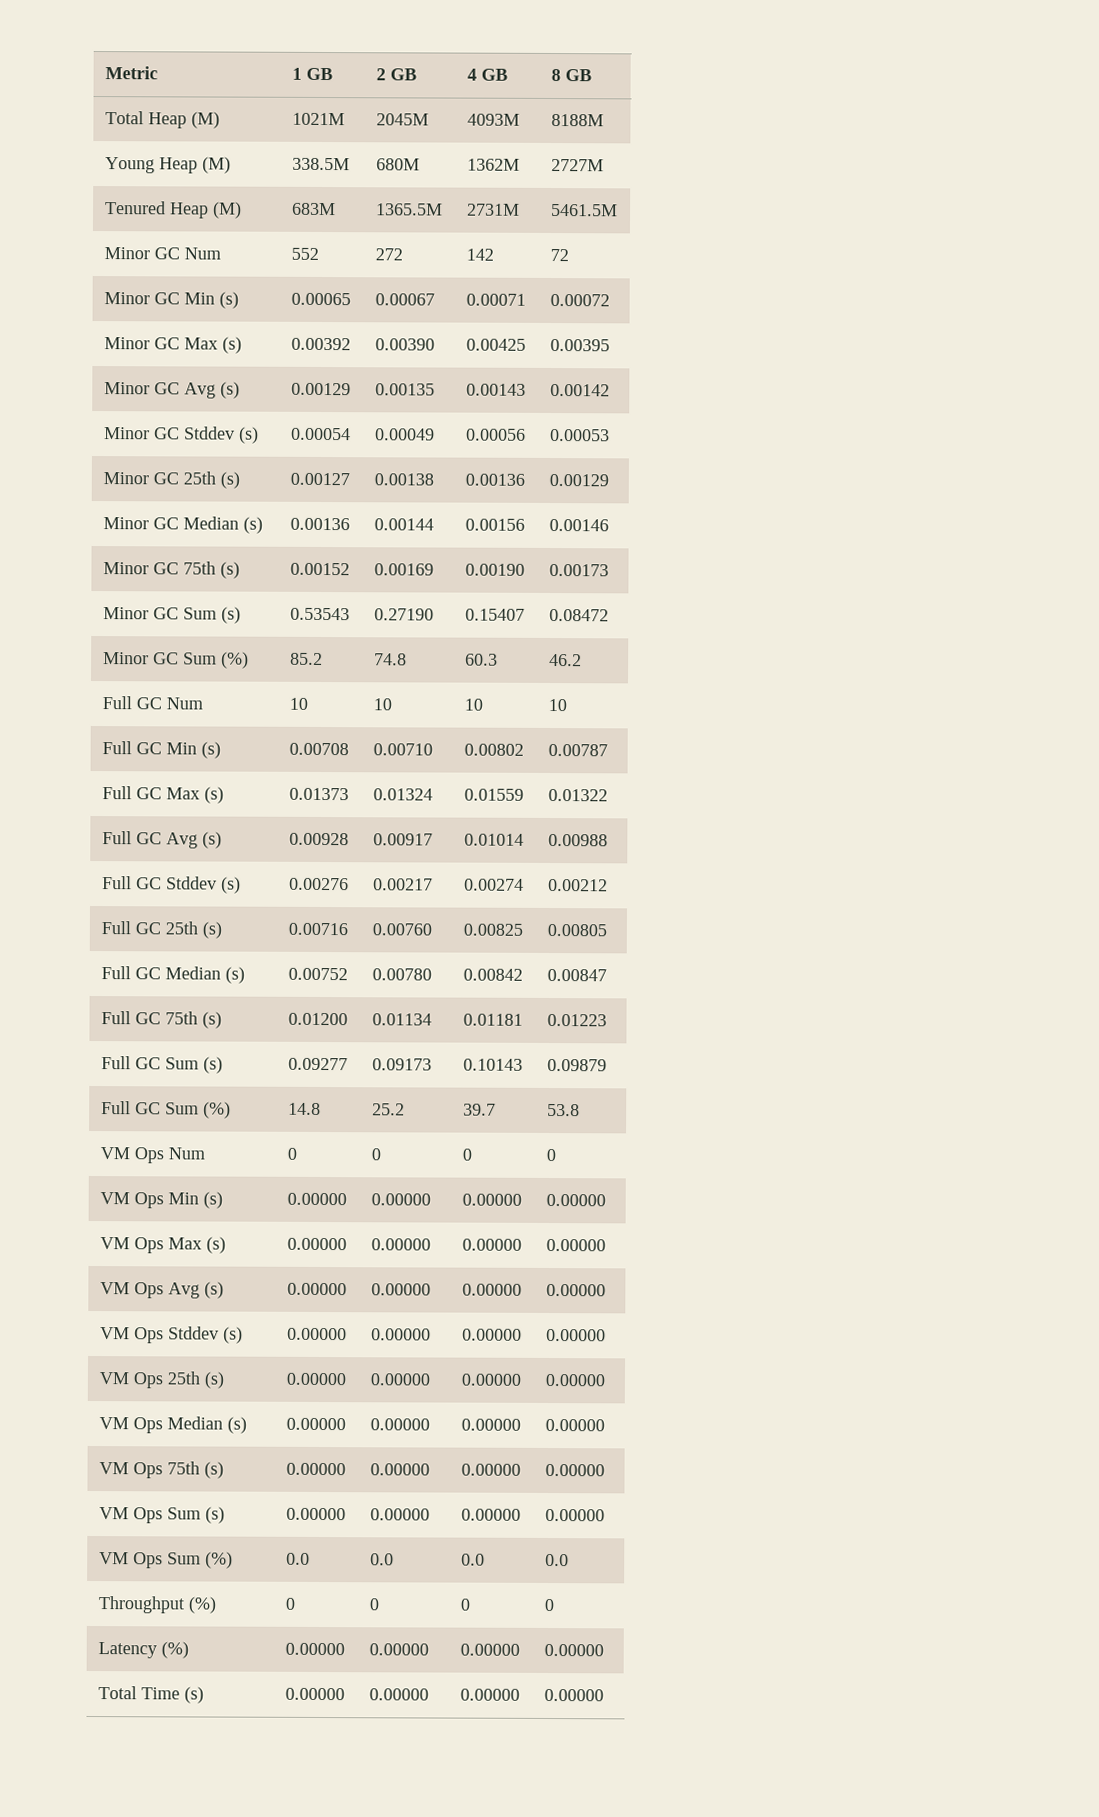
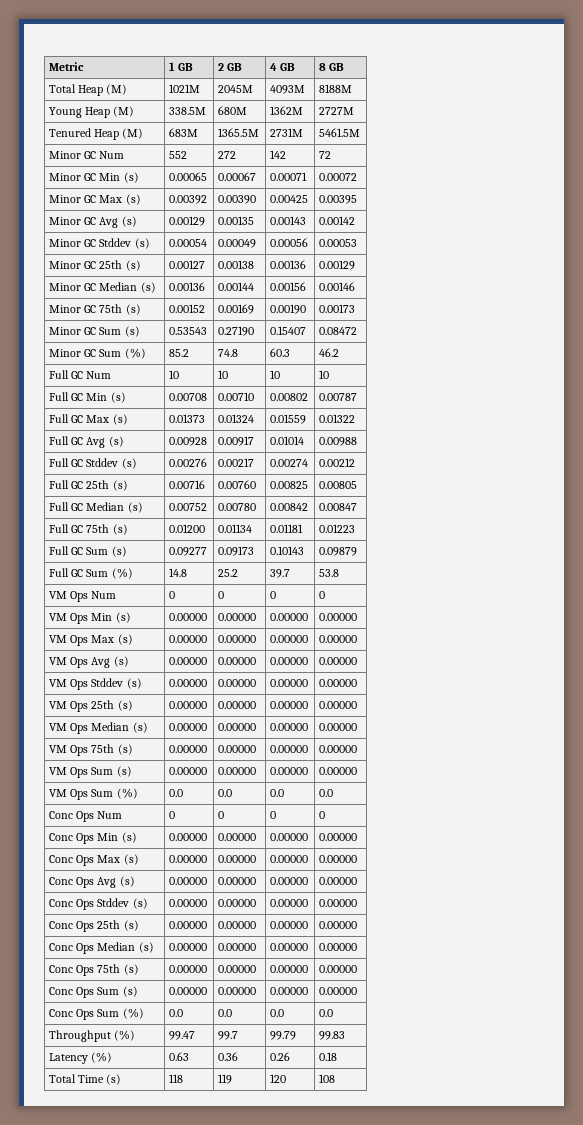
[97,1596,216,1614] [284,1597,295,1610] [368,1598,379,1611] [459,1598,470,1611] [543,1598,554,1612] [97,1641,189,1659] [284,1642,345,1656] [368,1643,429,1656] [459,1643,520,1656] [543,1643,604,1657] [97,1686,204,1704] [284,1687,345,1701] [368,1688,429,1701] [459,1688,520,1701] [543,1688,604,1702] Throughput (%) | 0 | 0 | 0 | 0 // Latency (%) | 0.00000 | 0.00000 | 0.00000 | 0.00000 // Total Time (s) | 0.00000 | 0.00000 | 0.00000 | 0.00000 -> [48,811,123,822] [168,811,175,819] [217,811,224,819] [269,811,276,819] [318,811,325,819] [48,832,137,844] [168,833,207,841] [217,833,256,841] [269,833,308,841] [318,833,357,841] [48,854,139,866] [168,855,207,863] [217,855,256,863] [269,855,308,863] [318,855,357,863] [48,876,135,888] [168,877,207,885] [217,877,256,885] [269,877,308,885] [318,877,357,885] [48,898,148,910] [168,899,207,907] [217,899,256,907] [269,899,308,907] [318,899,357,907] [48,920,139,932] [168,921,207,929] [217,921,256,929] [269,921,308,929] [318,921,357,929] [48,942,154,954] [168,943,207,951] [217,943,256,951] [269,943,308,951] [318,943,357,951] [48,964,139,976] [168,965,207,973] [217,965,256,973] [269,965,308,973] [318,965,357,973] [48,986,138,998] [168,987,207,995] [217,987,256,995] [269,987,308,995] [318,987,357,995] [48,1008,144,1020] [168,1009,183,1017] [217,1009,232,1017] [269,1009,284,1017] [318,1009,333,1017] [48,1030,136,1042] [168,1031,195,1040] [217,1031,238,1040] [269,1031,296,1040] [318,1031,345,1040] [48,1052,113,1064] [168,1052,189,1061] [217,1052,238,1061] [269,1052,290,1061] [318,1052,337,1061] [48,1074,122,1085] [168,1074,183,1083] [217,1074,232,1084] [269,1074,286,1083] [318,1074,335,1083] Conc Ops Num | 0 | 0 | 0 | 0 // Conc Ops Min (s) | 0.00000 | 0.00000 | 0.00000 | 0.00000 // Conc Ops Max (s) | 0.00000 | 0.00000 | 0.00000 | 0.00000 // Conc Ops Avg (s) | 0.00000 | 0.00000 | 0.00000 | 0.00000 // Conc Ops Stddev (s) | 0.00000 | 0.00000 | 0.00000 | 0.00000 // Conc Ops 25th (s) | 0.00000 | 0.00000 | 0.00000 | 0.00000 // Conc Ops Median (s) | 0.00000 | 0.00000 | 0.00000 | 0.00000 // Conc Ops 75th (s) | 0.00000 | 0.00000 | 0.00000 | 0.00000 // Conc Ops Sum (s) | 0.00000 | 0.00000 | 0.00000 | 0.00000 // Conc Ops Sum (%) | 0.0 | 0.0 | 0.0 | 0.0 // Throughput (%) | 99.47 | 99.7 | 99.79 | 99.83 // Latency (%) | 0.63 | 0.36 | 0.26 | 0.18 // Total Time (s) | 118 | 119 | 120 | 108

